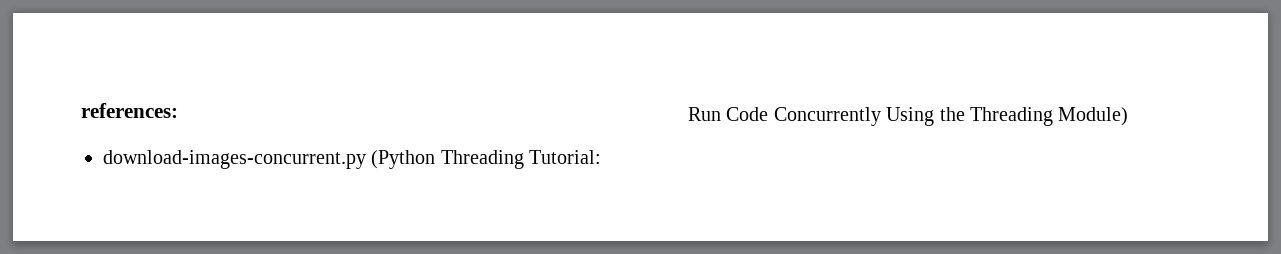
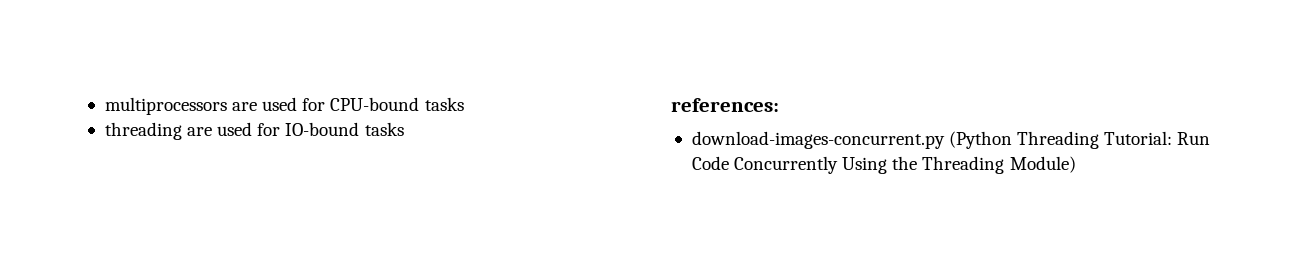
(81, 110) none -> [104,97,464,115] [104,122,404,140] multiprocessors are used for CPU-bound tasks // threading are used for IO-bound tasks //

